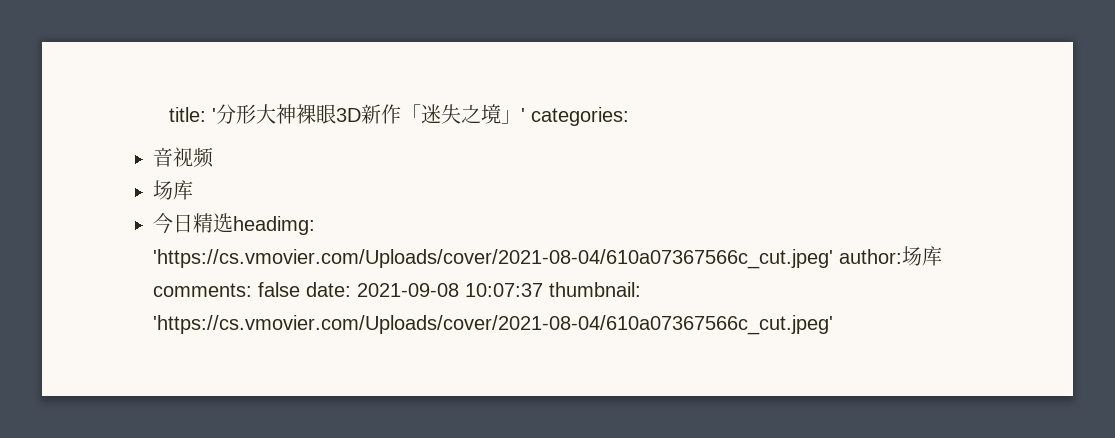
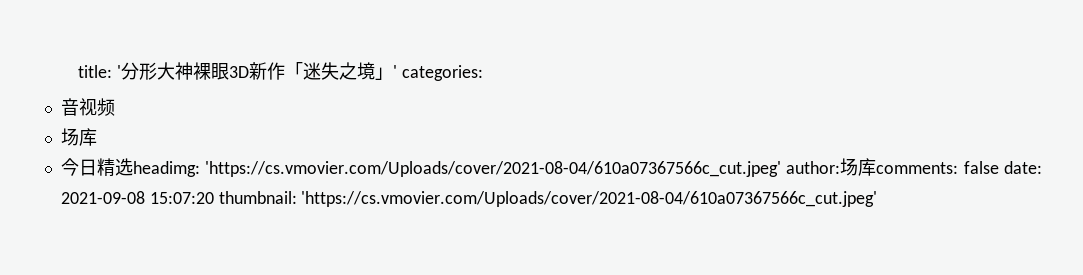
[465,283,543,297] 10:07:37 -> [149,192,214,204] 15:07:20

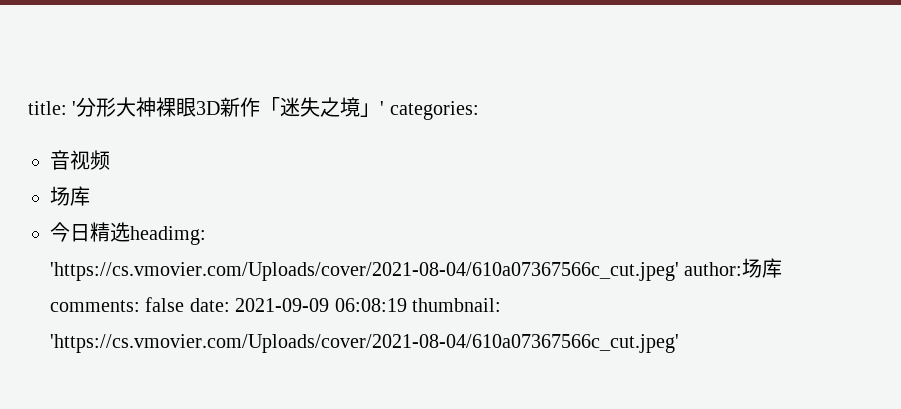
[60,191,214,204] 2021-09-08 15:07:20 -> [235,298,407,312] 2021-09-09 06:08:19

